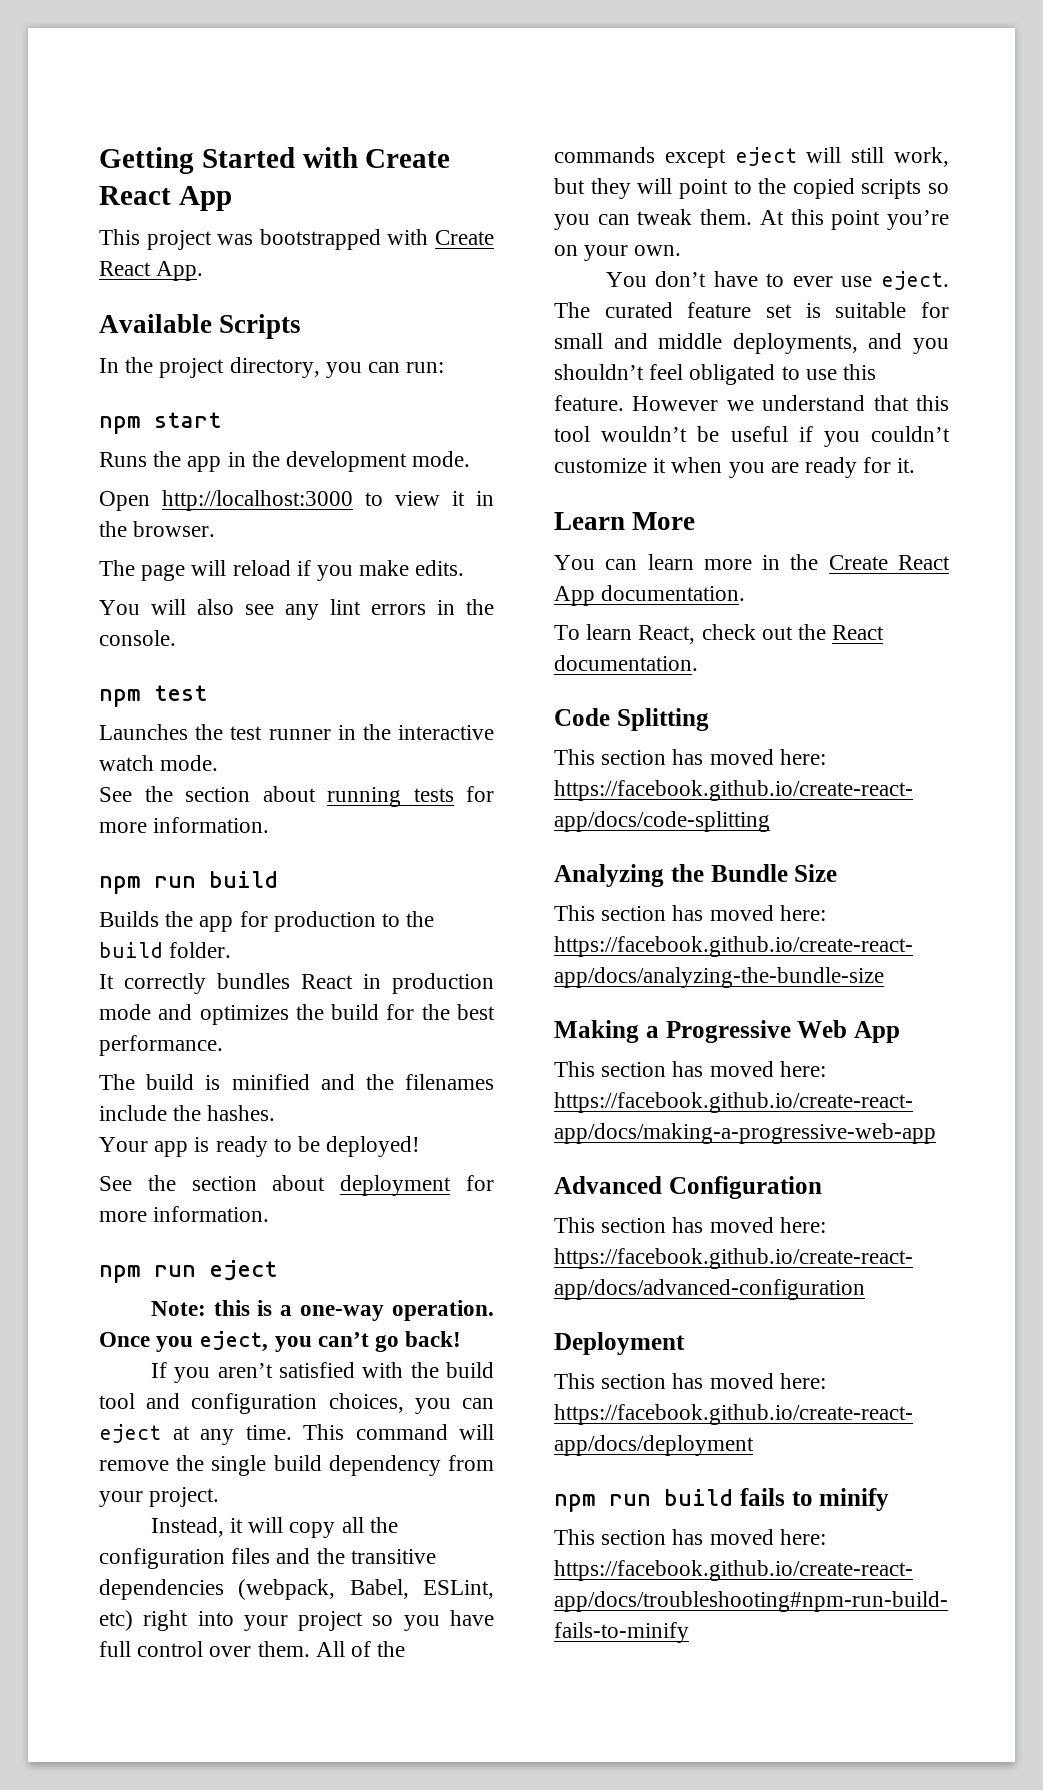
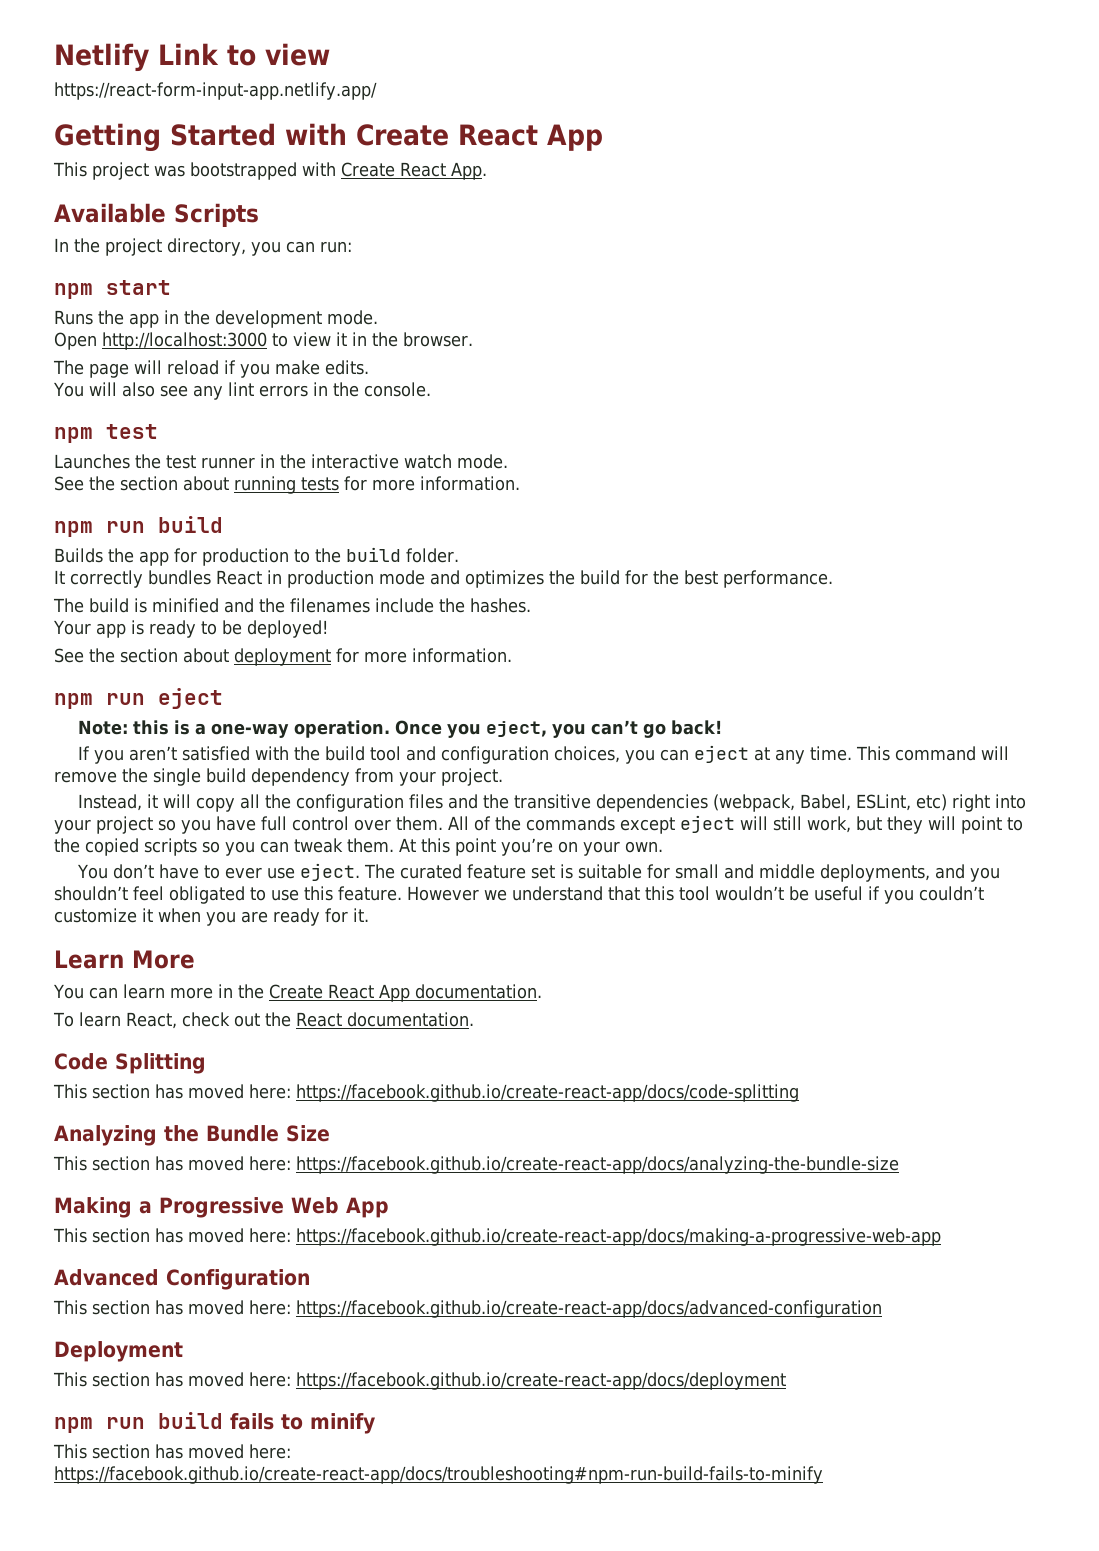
(99, 160) none -> [54,43,330,72] [54,82,377,100] Netlify Link to view // https://react-form-input-app.netlify.app/ //

